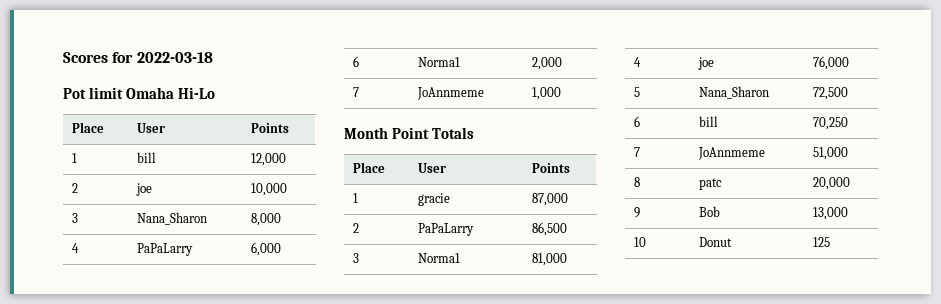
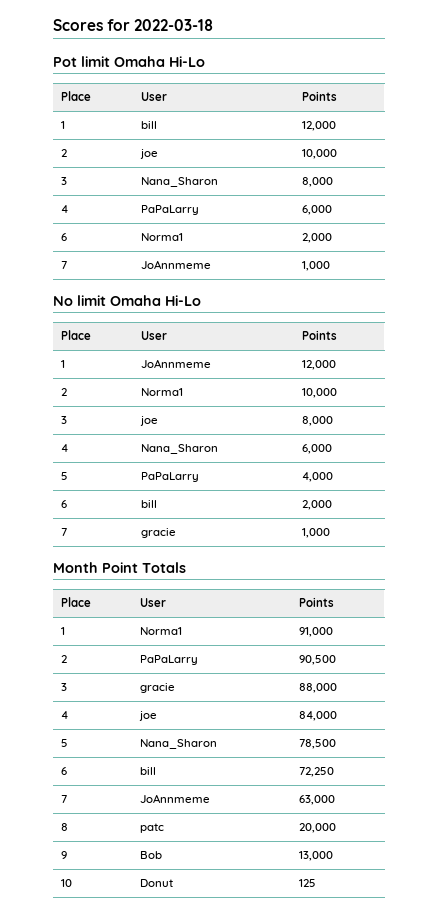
(562, 93) none -> [53,295,201,306] [61,330,92,340] [141,331,168,340] [302,330,338,340] [61,360,66,368] [141,359,212,368] [302,360,337,370] [61,388,68,396] [141,388,184,396] [302,388,338,398] [61,416,68,424] [140,416,159,426] [302,416,334,426] [61,444,69,452] [141,444,219,454] [302,444,333,454] [61,472,69,480] [141,472,200,482] [302,472,334,482] [61,500,68,508] [141,500,158,508] [302,500,333,510] [61,528,68,536] [141,528,177,538] [302,528,331,538] // No limit Omaha Hi-Lo // Place | User | Points // 1 | JoAnnmeme | 12,000 // 2 | Norma1 | 10,000 // 3 | joe | 8,000 // 4 | Nana_Sharon | 6,000 // 5 | PaPaLarry | 4,000 // 6 | bill | 2,000 // 7 | gracie | 1,000
[418,193,451,206] [532,193,569,206] gracie | 87,000 -> [140,627,183,635] [299,627,334,637] Norma1 | 91,000
[532,222,568,236] [353,253,360,263] [418,253,461,263] [532,253,568,266] 86,500 // 3 | Norma1 | 81,000 -> [299,655,337,665] [61,683,68,691] [140,683,176,693] [299,683,338,693] 90,500 // 3 | gracie | 88,000
[813,56,850,70] 76,000 -> [299,711,338,721] 84,000
[813,87,849,100] [634,116,641,127] [699,116,719,127] [813,117,849,130] [634,147,641,157] [698,147,766,160] [813,147,849,160] 72,500 // 6 | bill | 70,250 // 7 | JoAnnmeme | 51,000 -> [299,739,337,749] [61,767,68,775] [140,767,157,775] [299,767,335,777] [61,795,68,803] [140,794,211,803] [299,795,336,805] 78,500 // 6 | bill | 72,250 // 7 | JoAnnmeme | 63,000

